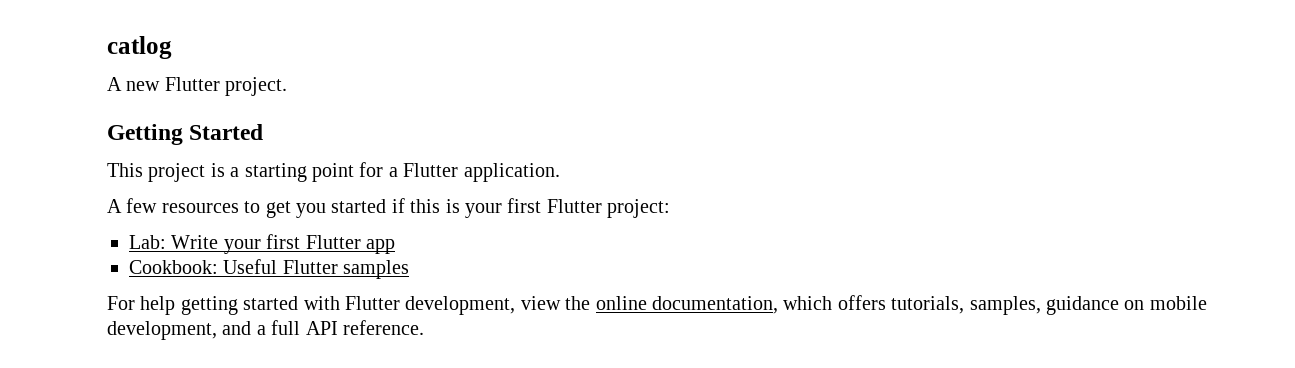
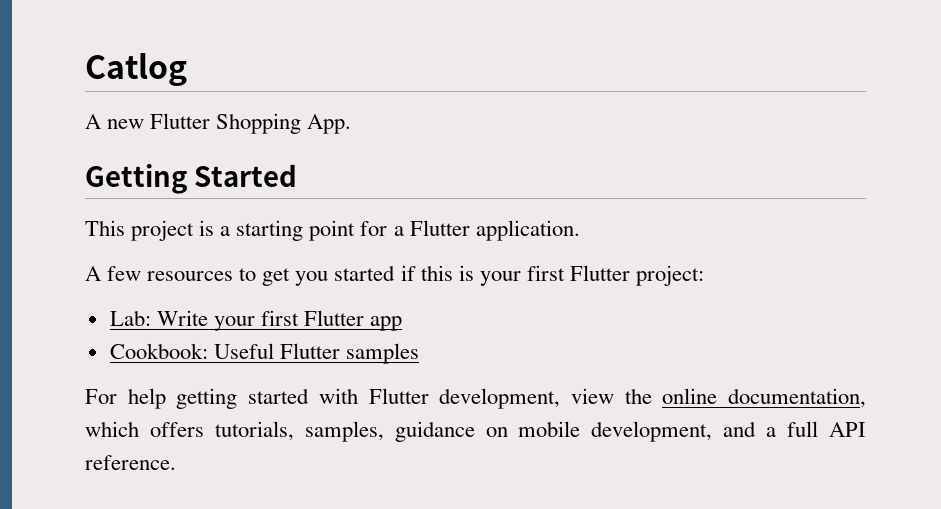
[107,36,172,59] catlog -> [85,53,187,87] Catlog
[225,77,288,96] project. -> [216,113,352,134] Shopping App.

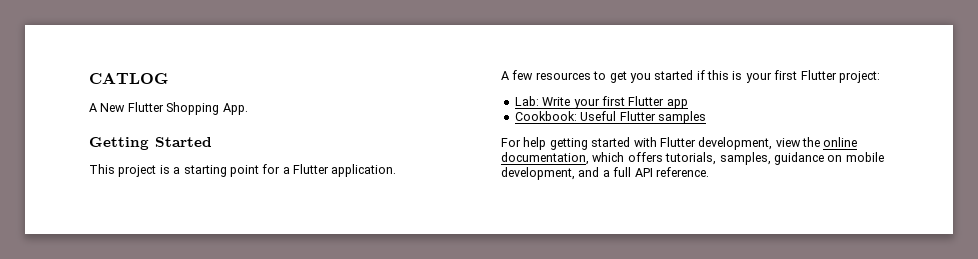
[85,53,187,87] [85,114,145,129] Catlog // A new -> [89,73,168,84] [89,103,126,112] CATLOG // A New

